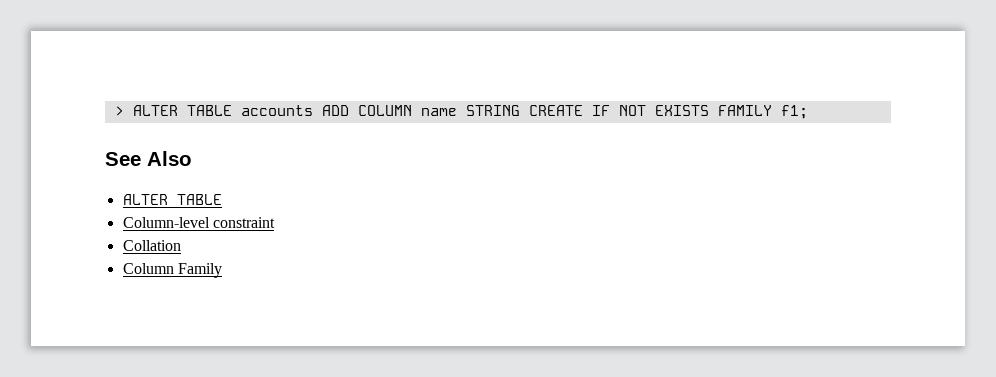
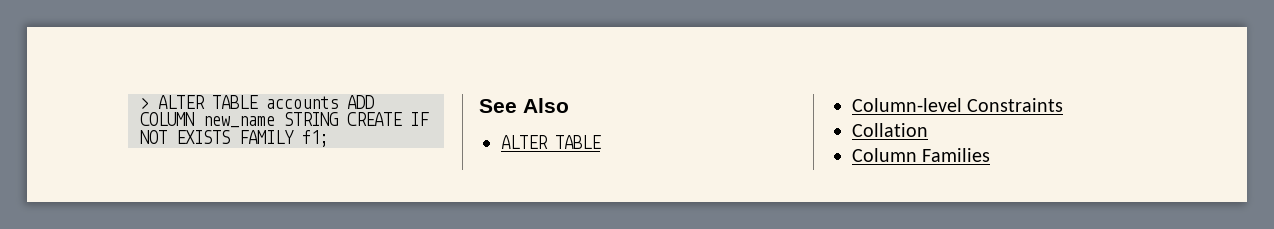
[420,108,457,116] name -> [203,116,275,128] new_name
[212,217,275,228] constraint -> [967,98,1064,112] Constraints
[177,263,222,278] Family -> [922,148,991,162] Families

